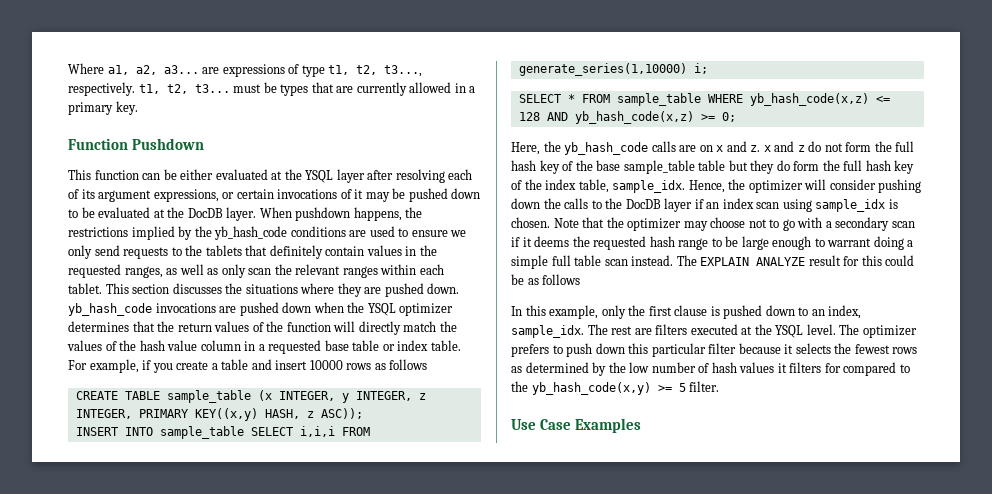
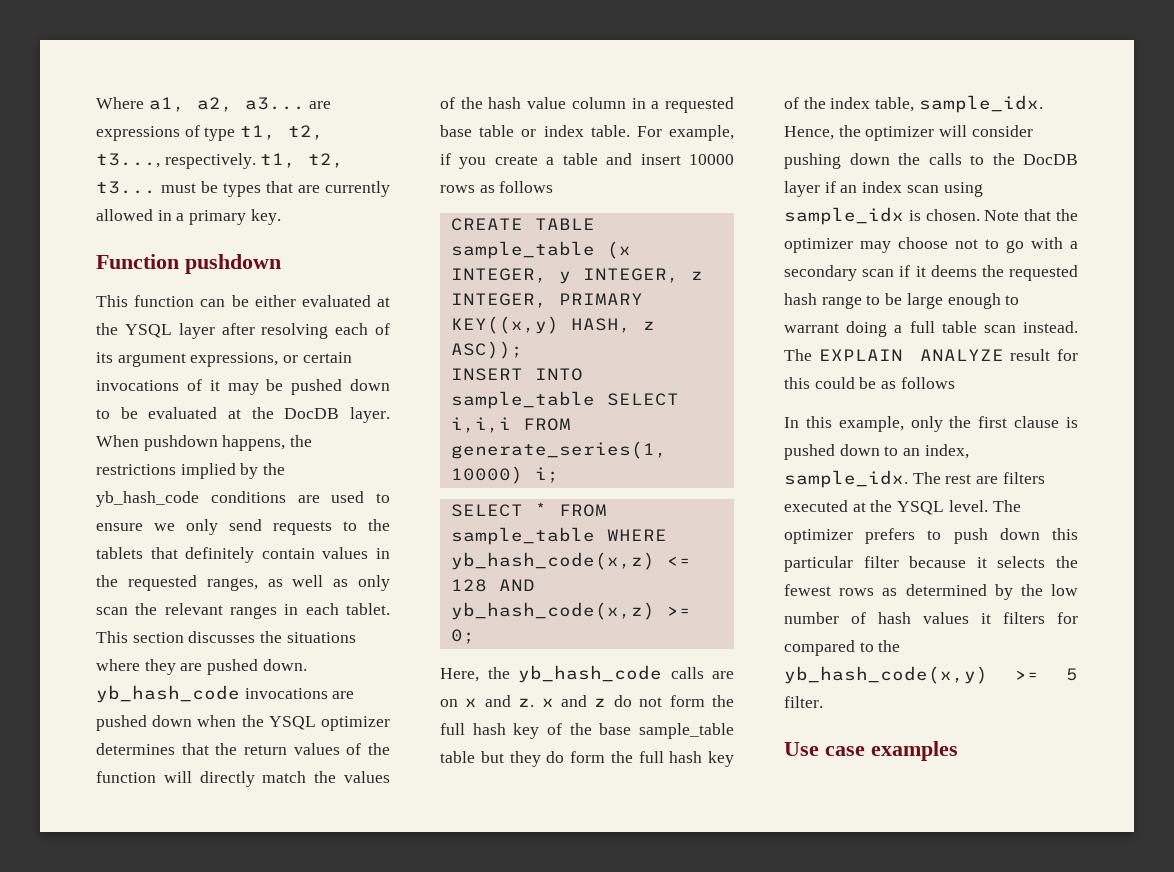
[131,138,204,150] Pushdown -> [185,254,281,274] pushdown
[380,264,417,275] within -> [284,604,299,615] in
[511,255,548,269] simple -> (903, 329) none
[539,418,641,433] Case Examples -> [825,741,958,761] case examples

